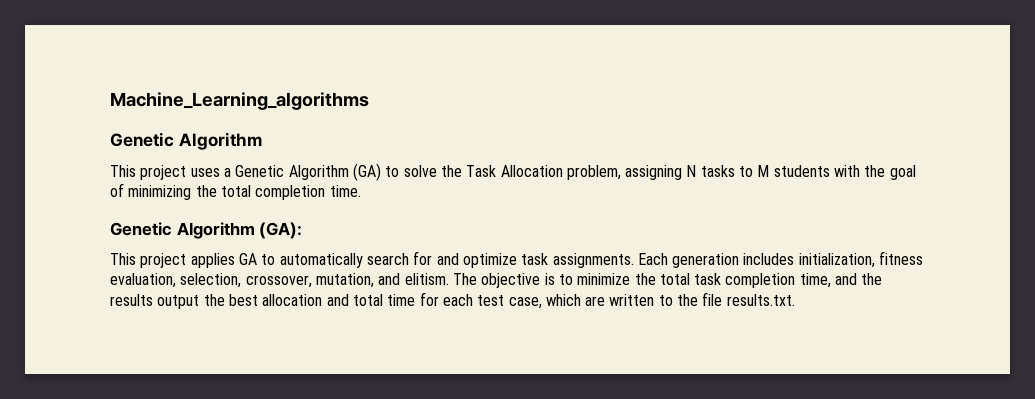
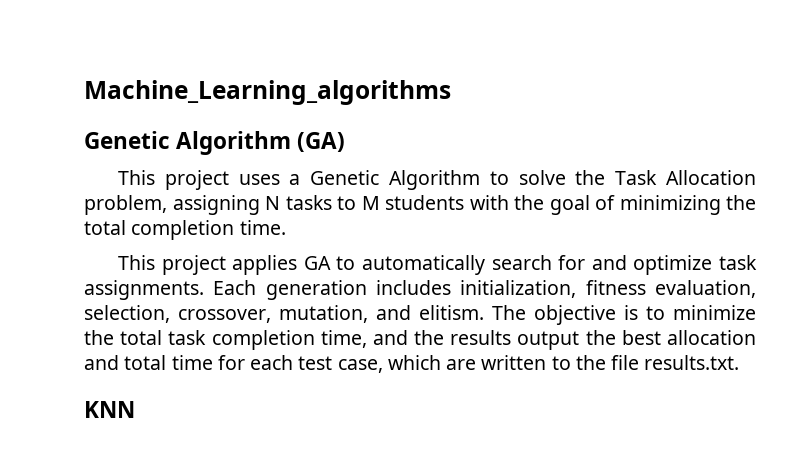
(262, 141) none -> [297,132,346,152] (GA)
[352,163,381,181] (GA) -> (481, 180) none
[110,222,303,239] // Genetic Algorithm (GA): -> (286, 227) none
(795, 300) none -> [84,401,135,418] // KNN

